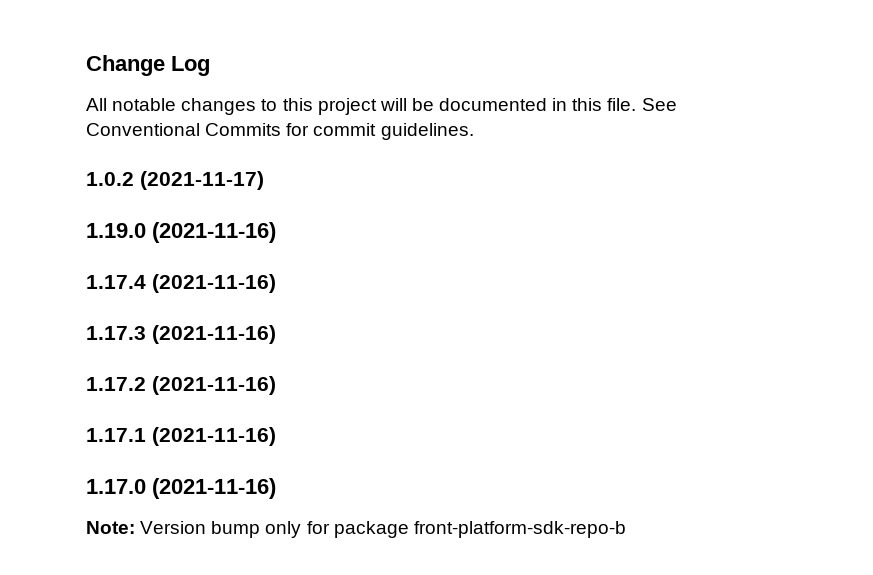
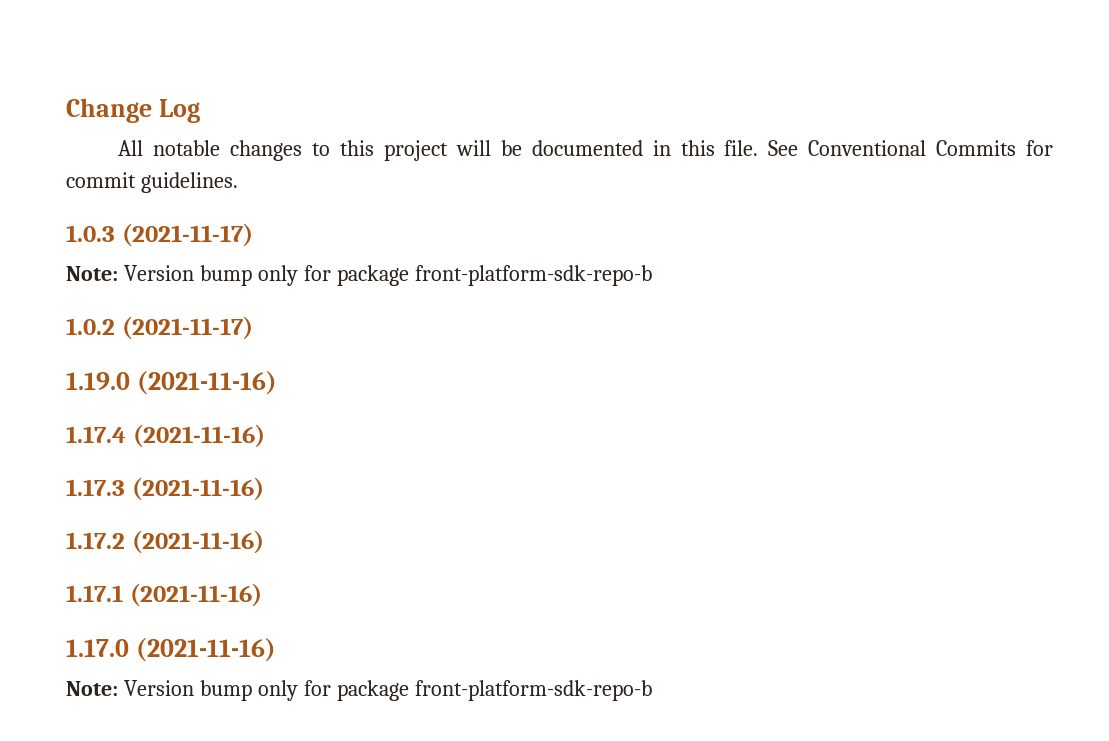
(474, 131) none -> [66,223,253,247] [66,265,652,286] // 1.0.3 (2021-11-17) // Note: Version bump only for package front-platform-sdk-repo-b

